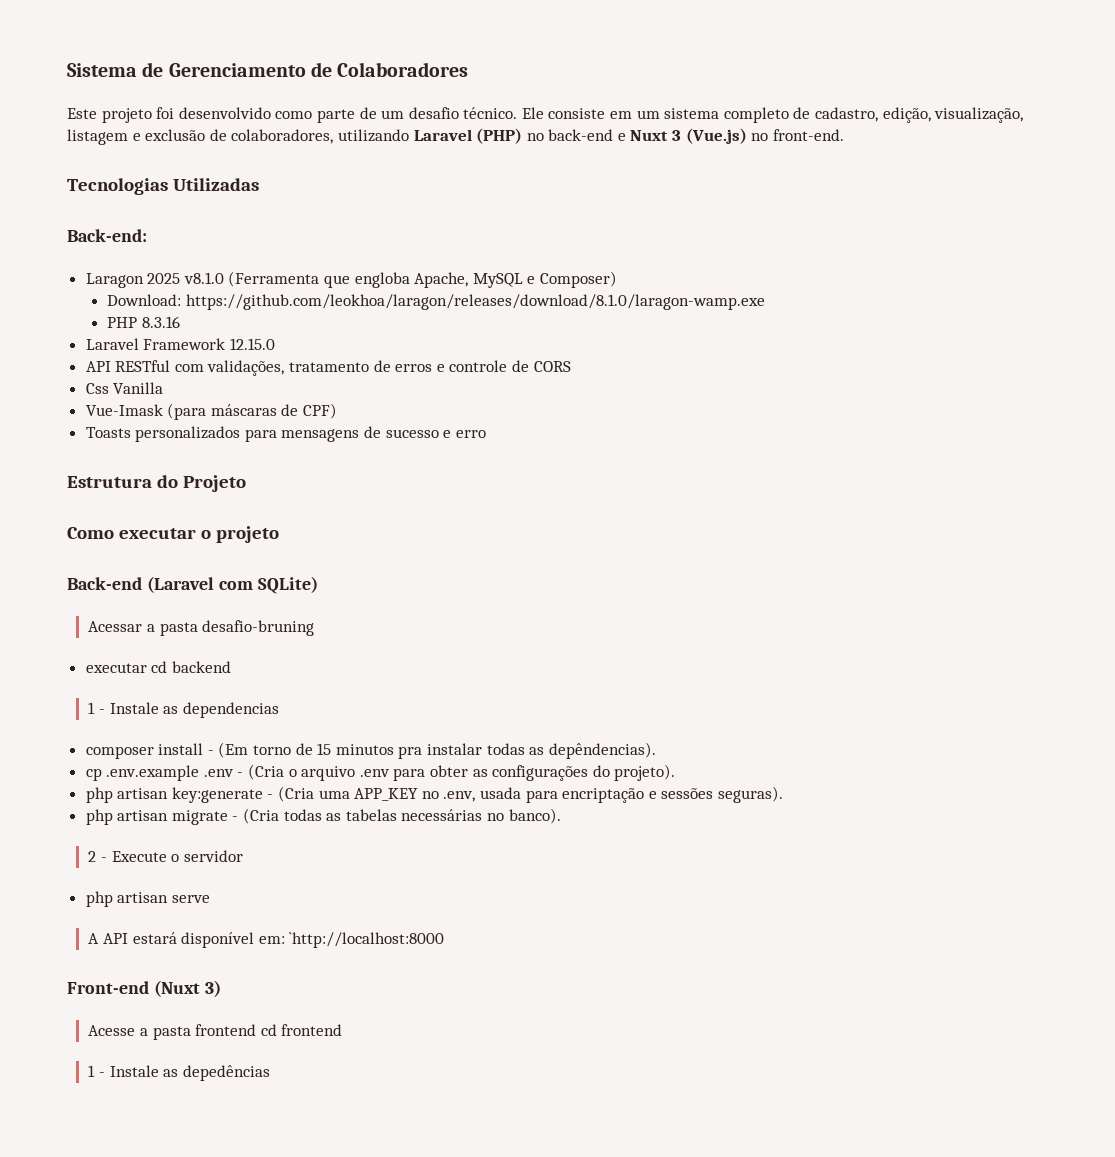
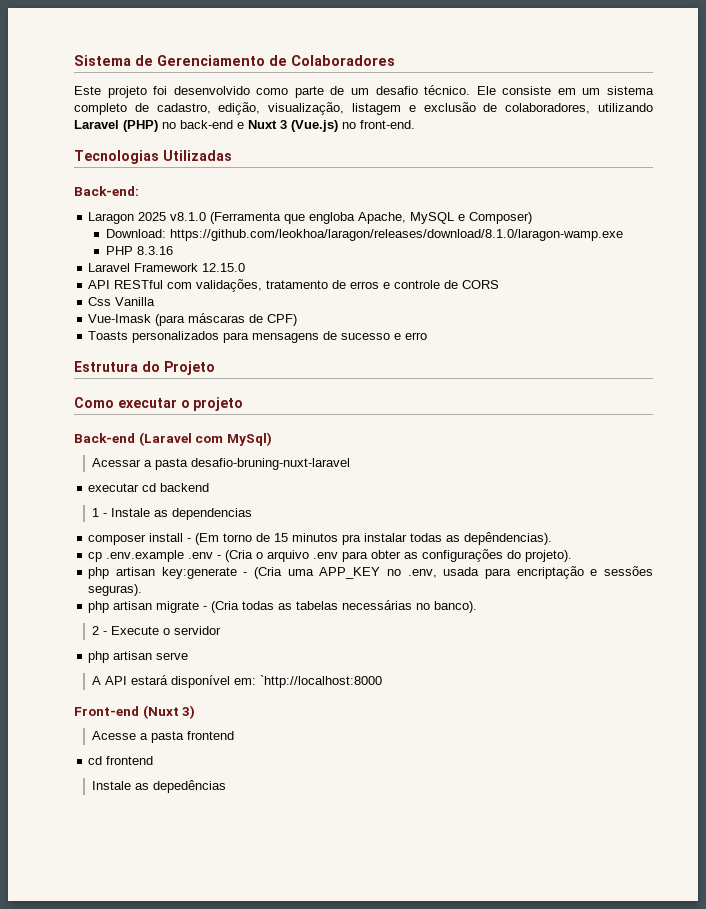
[257,576,318,594] SQLite) -> [226,432,272,446] MySql)
[202,620,315,636] desafio-bruning -> [190,458,350,470] desafio-bruning-nuxt-laravel
(257, 1030) none -> (234, 735) //
[88,1065,105,1077] 1 - -> (154, 760) none

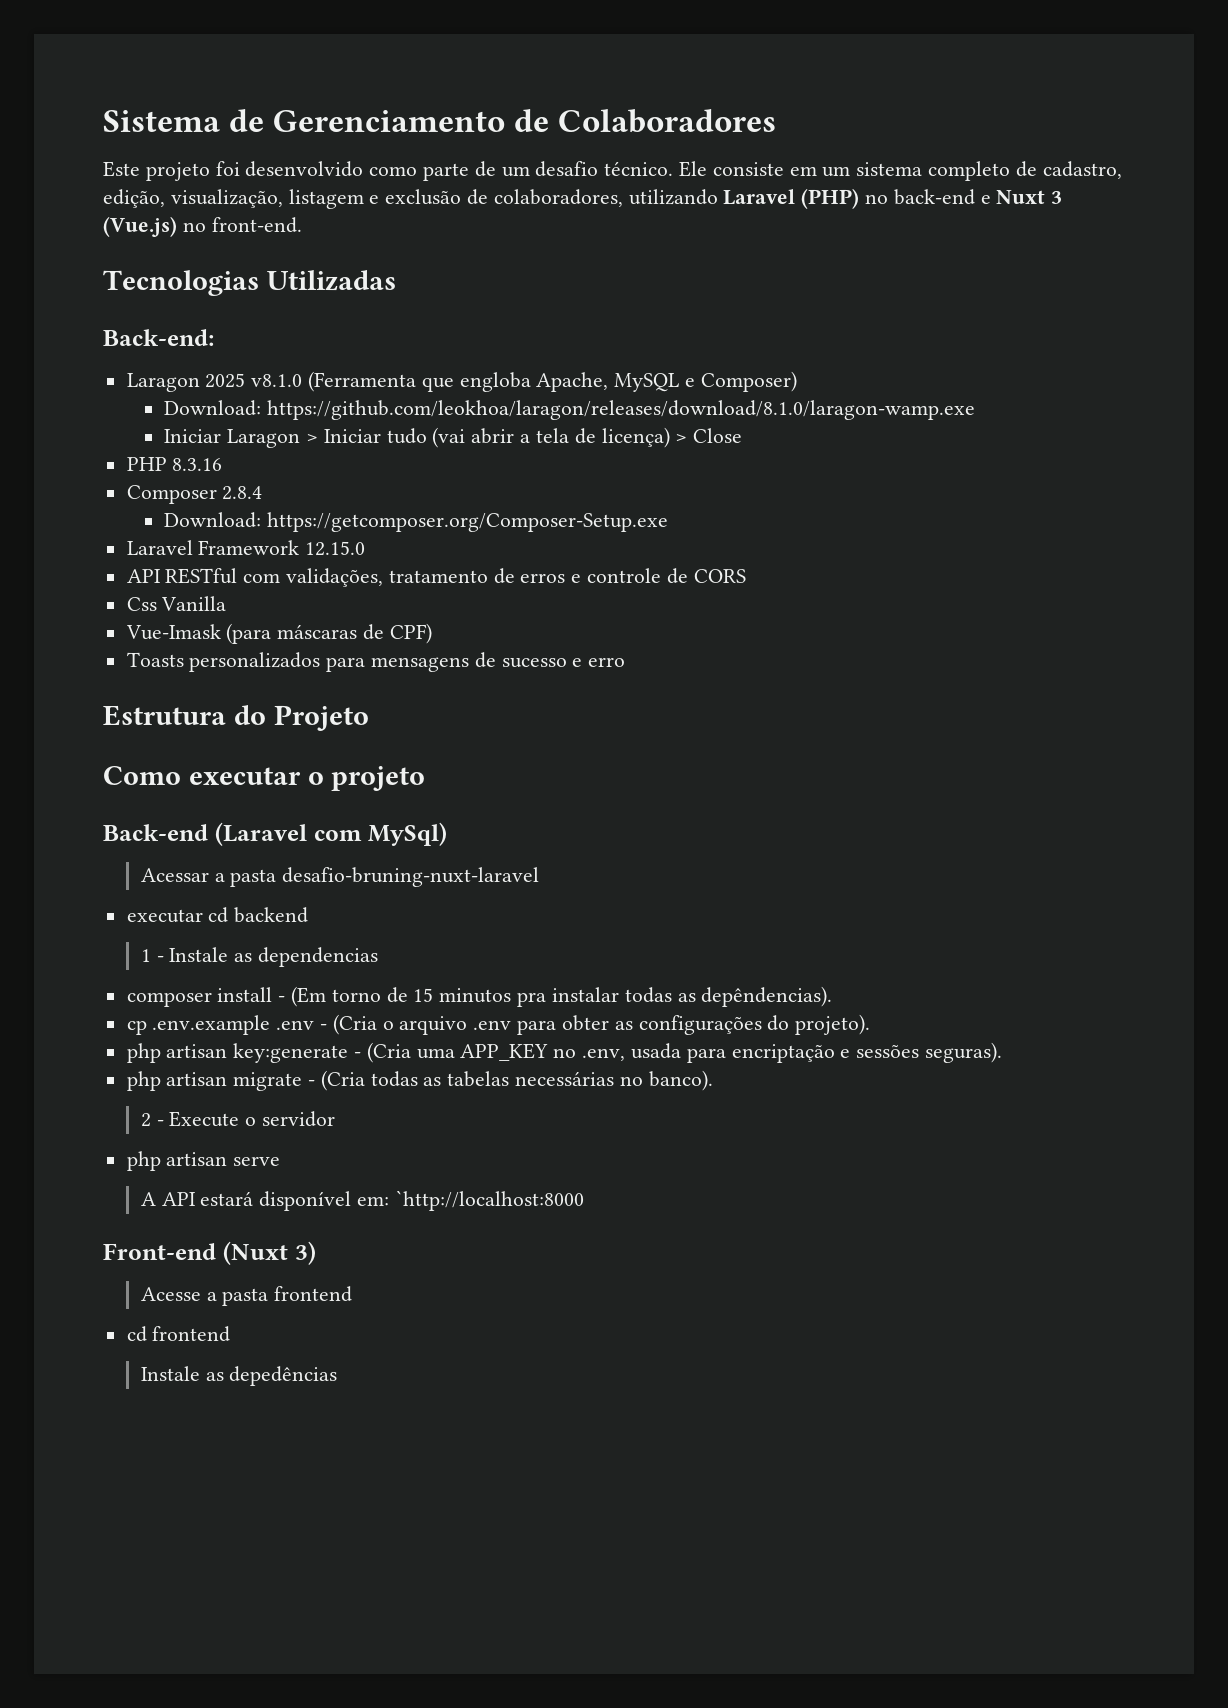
[106,246,174,255] PHP 8.3.16 -> [164,427,743,448] [126,457,223,471] [126,485,263,504] [164,512,669,532] Iniciar Laragon > Iniciar tudo (vai abrir a tela de licença) > Close // PHP 8.3.16 // Composer 2.8.4 // Download: https://getcomposer.org/Composer-Setup.exe

